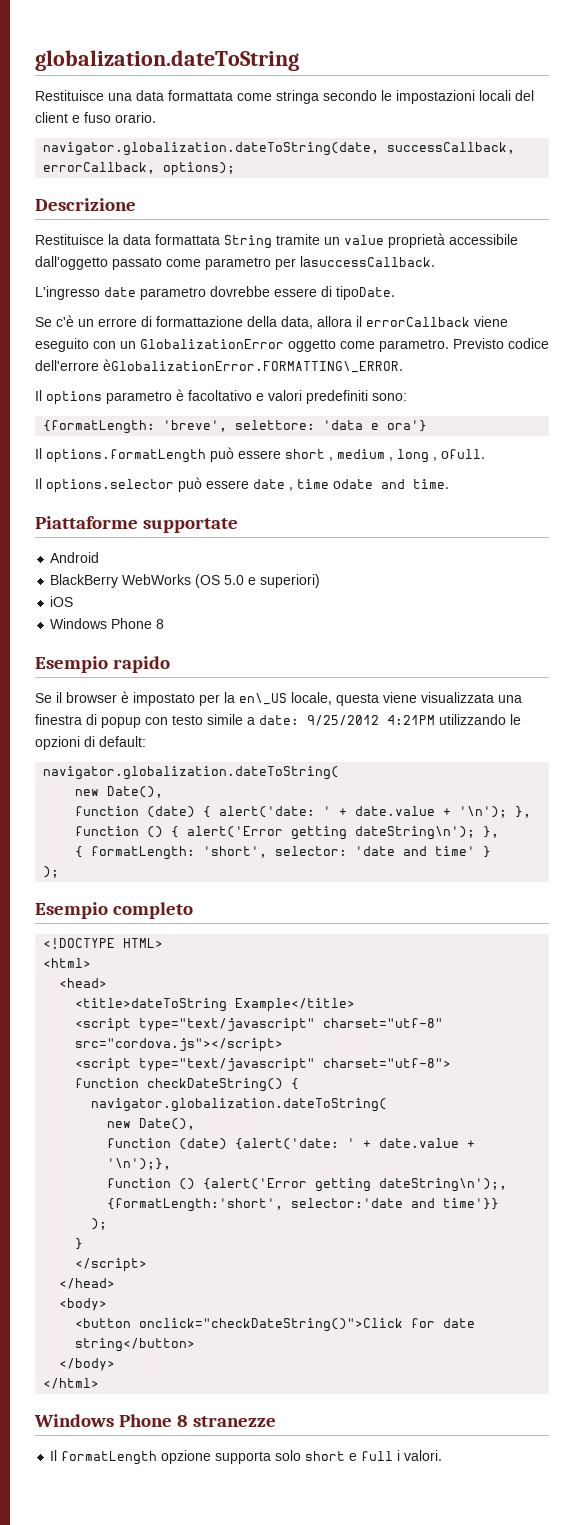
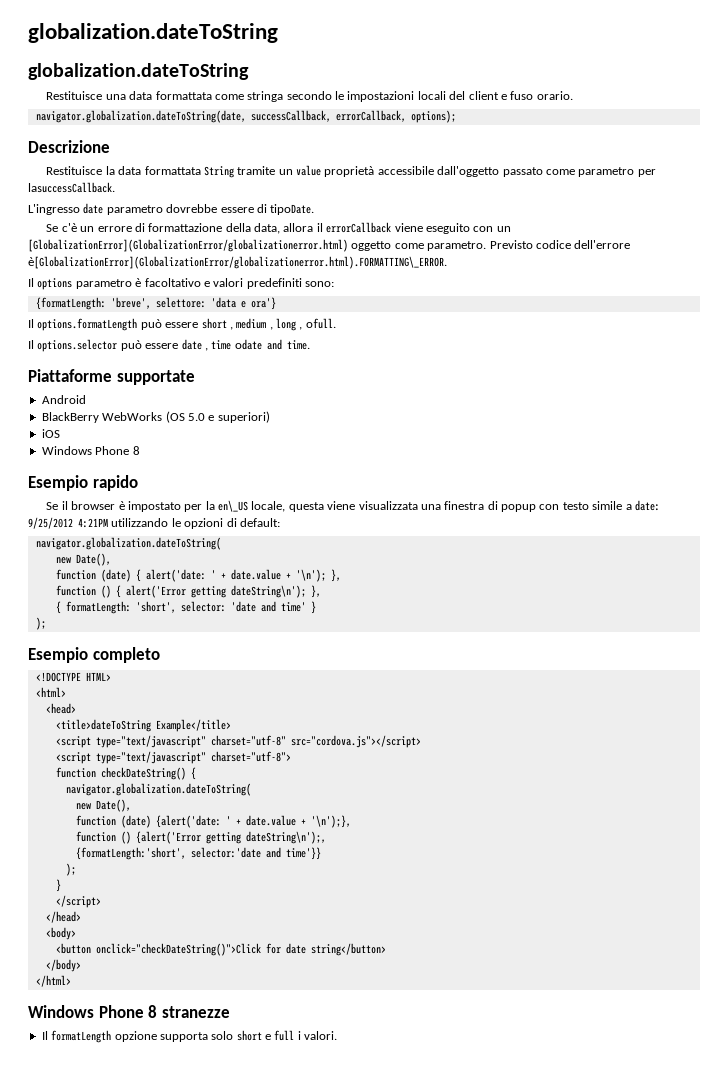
[35,50,299,71] globalization.dateToString -> [28,23,278,43] [28,63,249,80] globalization.dateToString // globalization.dateToString
[140,339,284,349] GlobalizationError -> [28,239,348,252] [GlobalizationError](GlobalizationError/globalizationerror.html)
[103,359,403,373] èGlobalizationError.FORMATTING\_ERROR. -> [28,256,447,269] è[GlobalizationError](GlobalizationError/globalizationerror.html).FORMATTING\_ERROR.

